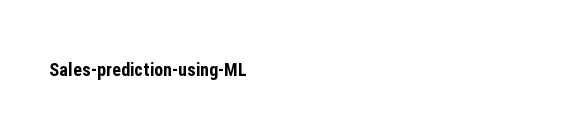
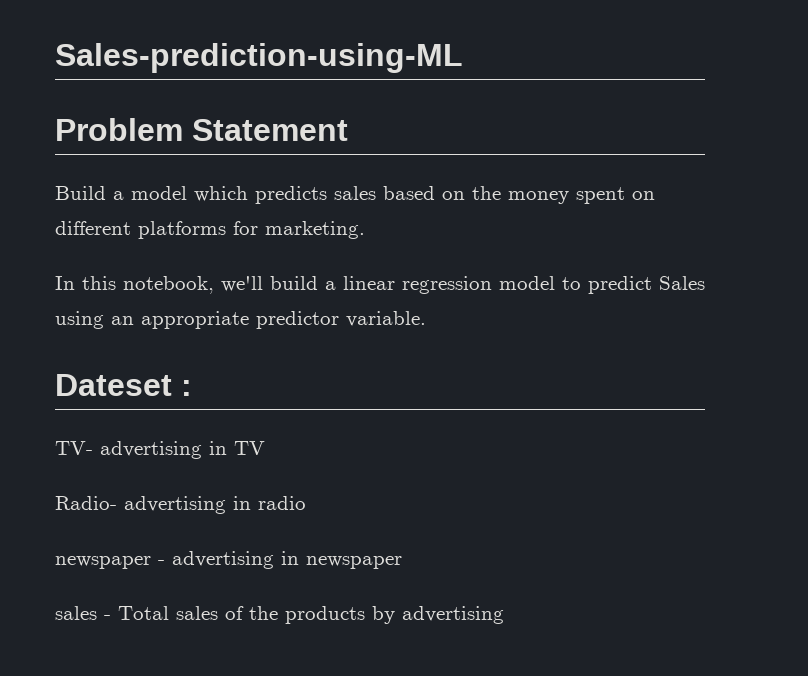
(247, 71) none -> [55,118,348,141] [55,186,655,204] [55,221,365,239] [55,276,705,294] [55,311,426,329] [55,374,192,396] [55,441,265,459] [55,496,306,514] [55,551,402,569] [55,606,504,624] // Problem Statement // Build a model which predicts sales based on the money spent on different platforms for marketing. // In this notebook, we'll build a linear regression model to predict Sales using an appropriate predictor variable. // Dateset : // TV- advertising in TV // Radio- advertising in radio // newspaper - advertising in newspaper // sales - Total sales of the products by advertising

